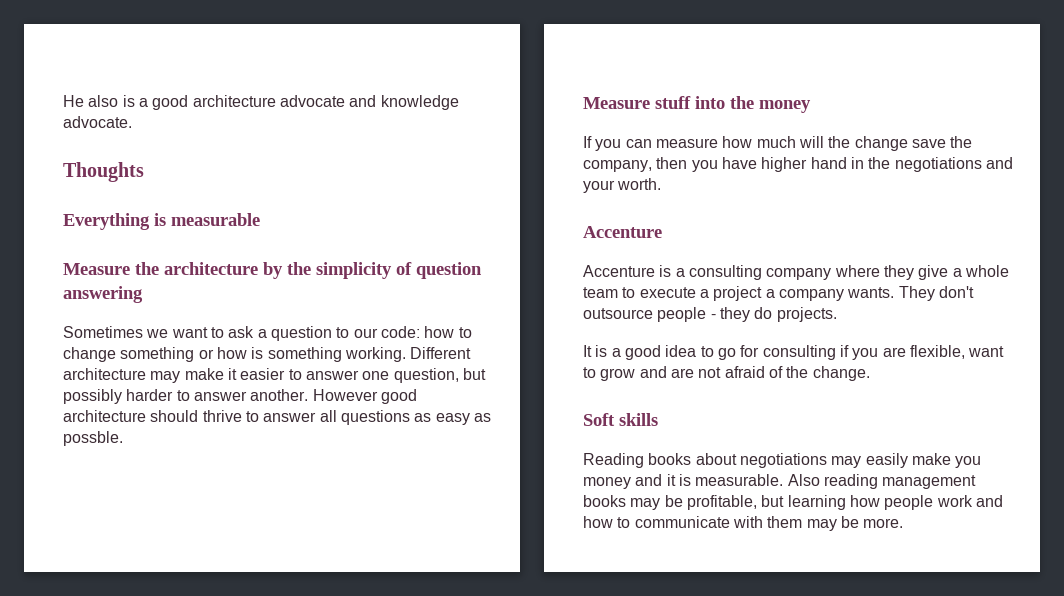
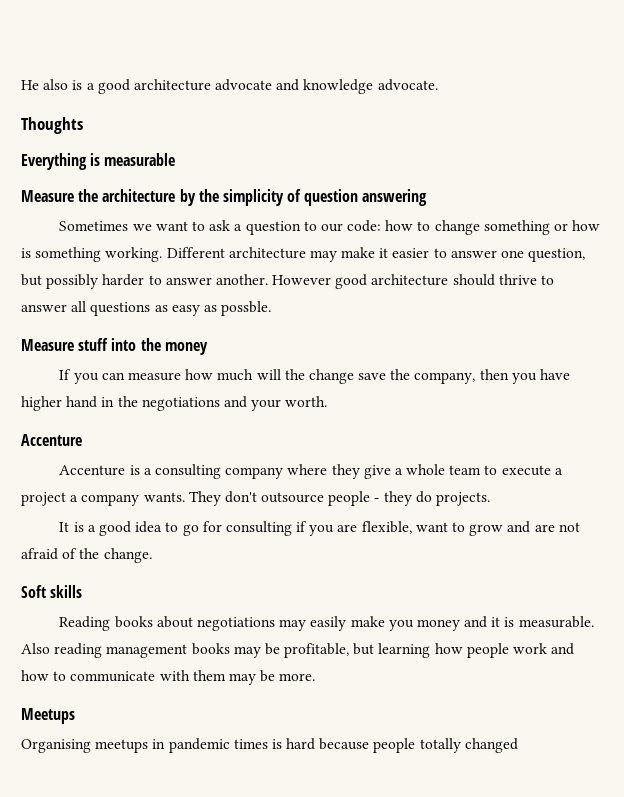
(904, 523) none -> [21,708,75,724] [21,738,518,753] // Meetups // Organising meetups in pandemic times is hard because people totally changed

